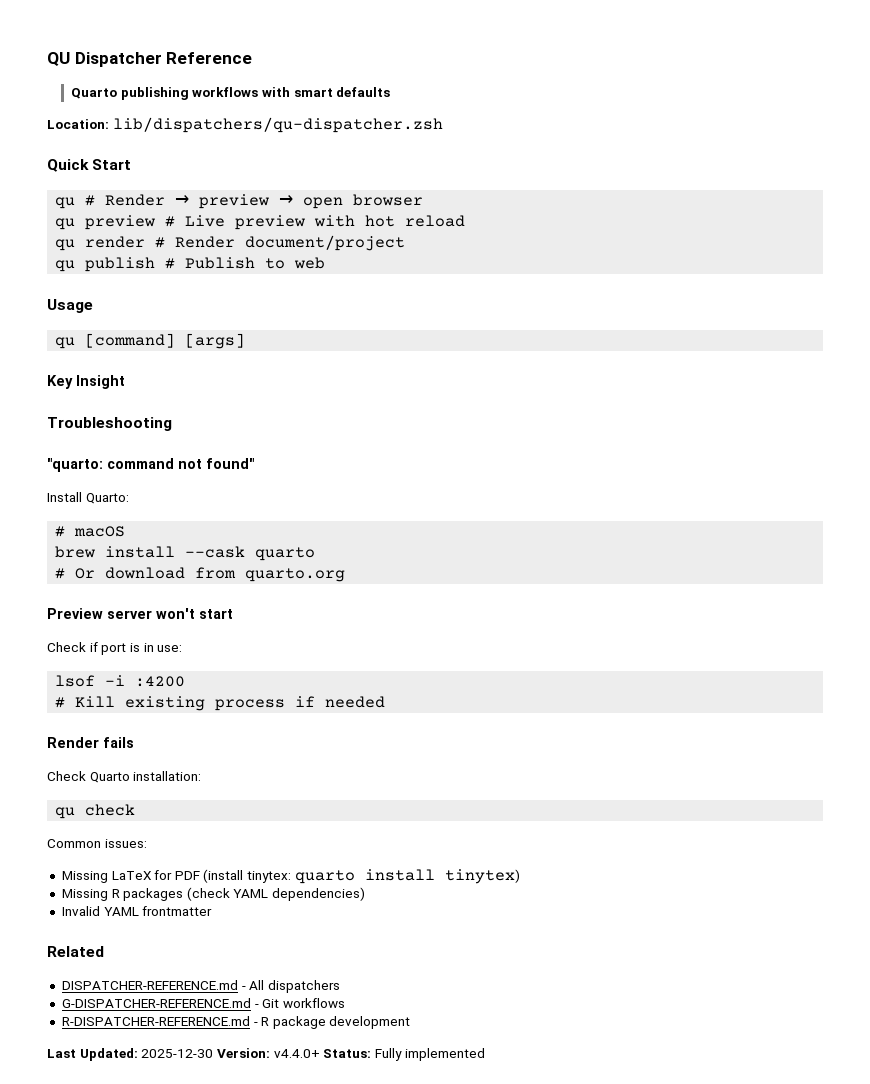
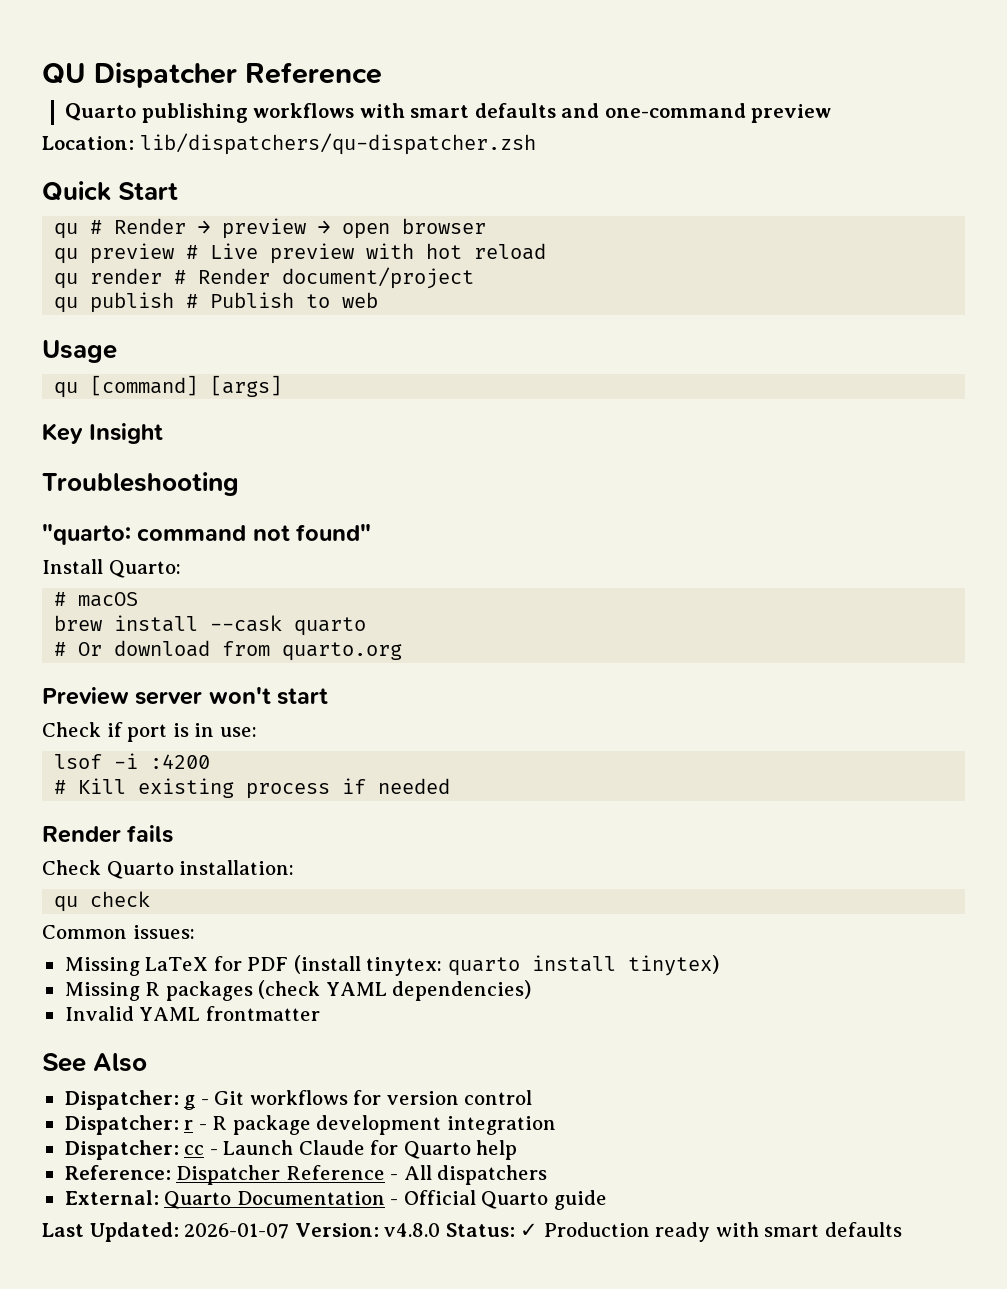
(391, 92) none -> [561,103,832,123] and one-command preview
[47,946,104,957] [61,980,340,993] [61,998,345,1008] [61,1016,411,1029] [47,1048,485,1061] Related // DISPATCHER-REFERENCE.md - All dispatchers // G-DISPATCHER-REFERENCE.md - Git workflows // R-DISPATCHER-REFERENCE.md - R package development // Last Updated: 2025-12-30 Version: v4.4.0+ Status: Fully implemented -> [42,1053,148,1072] [64,1090,533,1110] [64,1115,556,1135] [64,1140,518,1160] [64,1165,548,1185] [64,1190,607,1210] [42,1222,902,1242] See Also // Dispatcher: g - Git workflows for version control // Dispatcher: r - R package development integration // Dispatcher: cc - Launch Claude for Quarto help // Reference: Dispatcher Reference - All dispatchers // External: Quarto Documentation - Official Quarto guide // Last Updated: 2026-01-07 Version: v4.8.0 Status: ✓ Production ready with smart defaults

